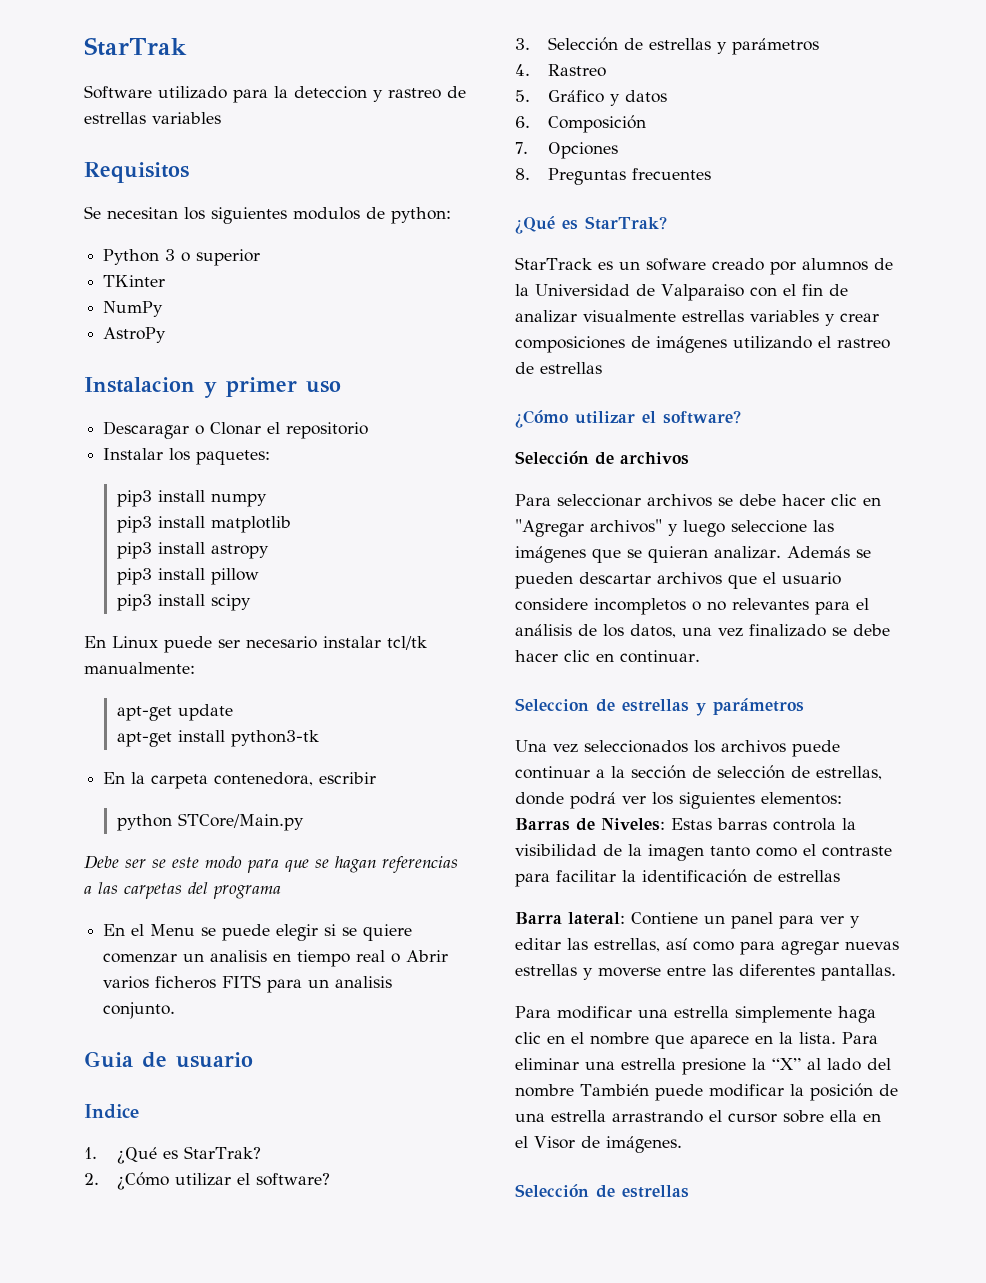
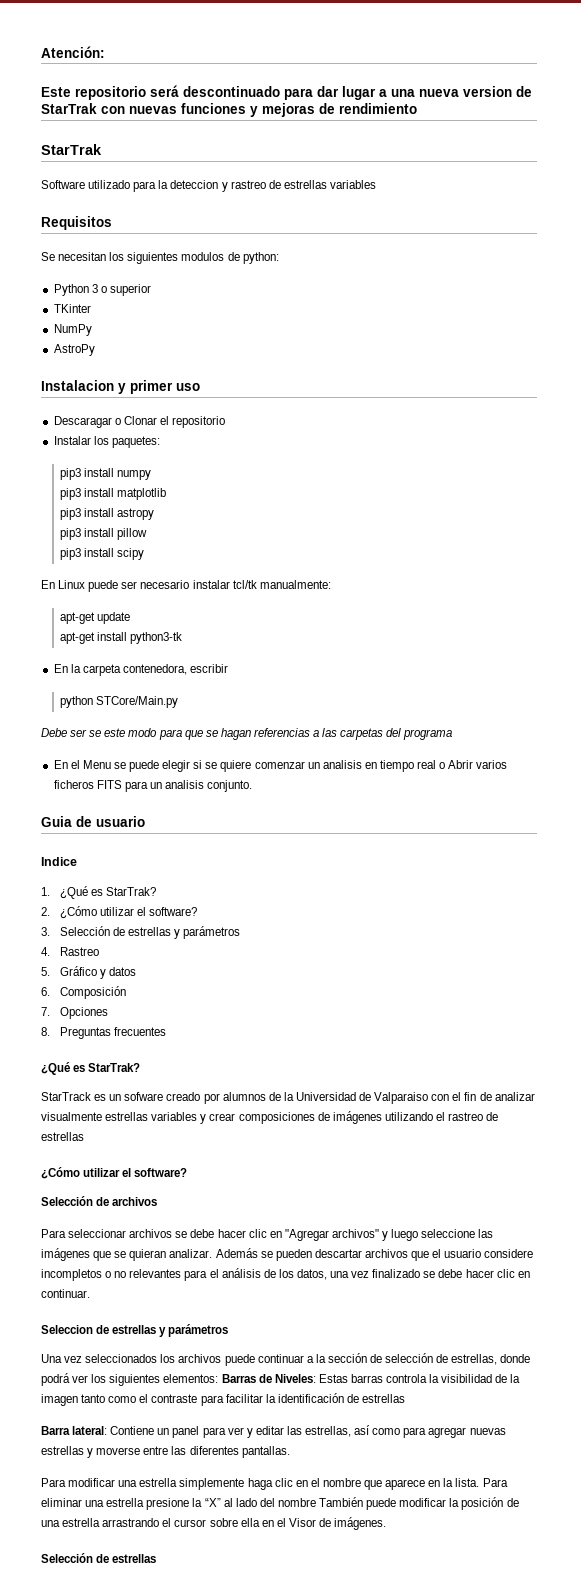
(84, 46) none -> [41,46,105,58] [41,85,532,100] [41,103,417,117] Atención: // Este repositorio será descontinuado para dar lugar a una nueva version de StarTrak con nuevas funciones y mejoras de rendimiento //

